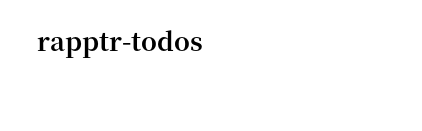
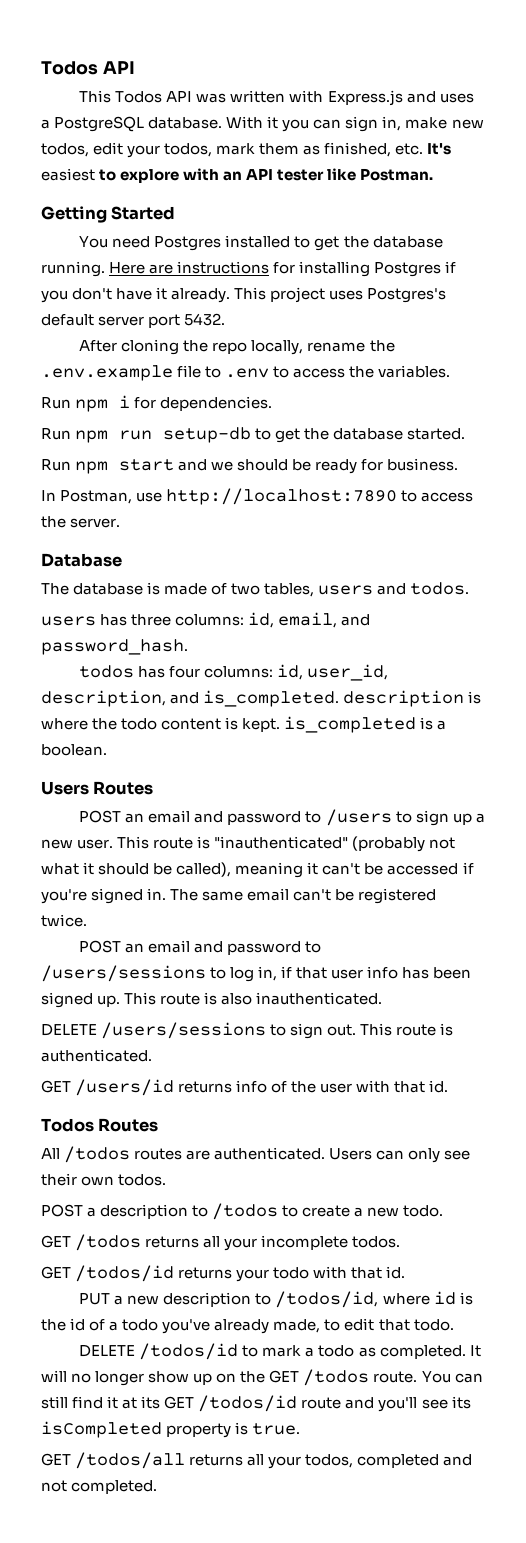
[37,30,203,58] rapptr-todos -> [41,61,135,75] [79,90,474,106] [41,116,484,132] [41,142,452,158] [41,168,434,183] [41,206,176,223] [79,235,443,251] [41,261,457,277] [41,287,447,303] [41,313,226,328] [79,339,395,355] [41,365,451,381] [41,395,273,412] [41,427,466,443] [41,458,459,474] [41,488,474,505] [41,516,121,528] [41,553,122,567] [41,582,470,597] [41,612,371,628] [41,639,188,655] [79,664,389,681] [41,690,482,707] [41,716,447,733] [41,744,107,756] [41,781,154,795] [79,809,485,826] [41,836,456,852] [41,862,474,878] [41,888,437,904] [41,914,87,927] [79,940,322,955] [41,965,472,982] [41,992,383,1008] [41,1022,454,1039] [41,1049,152,1062] [41,1079,449,1096] [41,1118,159,1132] [41,1146,471,1163] [41,1173,167,1186] [41,1203,444,1220] [41,1234,401,1251] [41,1265,406,1282] [79,1291,473,1308] [41,1318,454,1334] [79,1343,481,1360] [41,1369,483,1386] [41,1395,471,1412] [41,1421,301,1438] [41,1452,473,1469] [41,1480,158,1494] Todos API // This Todos API was written with Express.js and uses a PostgreSQL database. With it you can sign in, make new todos, edit your todos, mark them as finished, etc. It's easiest to explore with an API tester like Postman. // Getting Started // You need Postgres installed to get the database running. Here are instructions for installing Postgres if you don't have it already. This project uses Postgres's default server port 5432. // After cloning the repo locally, rename the .env.example file to .env to access the variables. // Run npm i for dependencies. // Run npm run setup-db to get the database started. // Run npm start and we should be ready for business. // In Postman, use http://localhost:7890 to access the server. // Database // The database is made of two tables, users and todos. // users has three columns: id, email, and password_hash. // todos has four columns: id, user_id, description, and is_completed. description is where the todo content is kept. is_completed is a boolean. // Users Routes // POST an email and password to /users to sign up a new user. This route is "inauthenticated" (probably not what it should be called), meaning it can't be accessed if you're signed in. The same email can't be registered twice. // POST an email and password to /users/sessions to log in, if that user info has been signed up. This route is also inauthenticated. // DELETE /users/sessions to sign out. This route is authenticated. // GET /users/id returns info of the user with that id. // Todos Routes // All /todos routes are authenticated. Users can only see their own todos. // POST a description to /todos to create a new todo. // GET /todos returns all your incomplete todos. // GET /todos/id returns your todo with that id. // PUT a new description to /todos/id, where id is the id of a todo you've already made, to edit that todo. // DELETE /todos/id to mark a todo as completed. It will no longer show up on the GET /todos route. You can still find it at its GET /todos/id route and you'll see its isCompleted property is true. // GET /todos/all returns all your todos, completed and not completed.

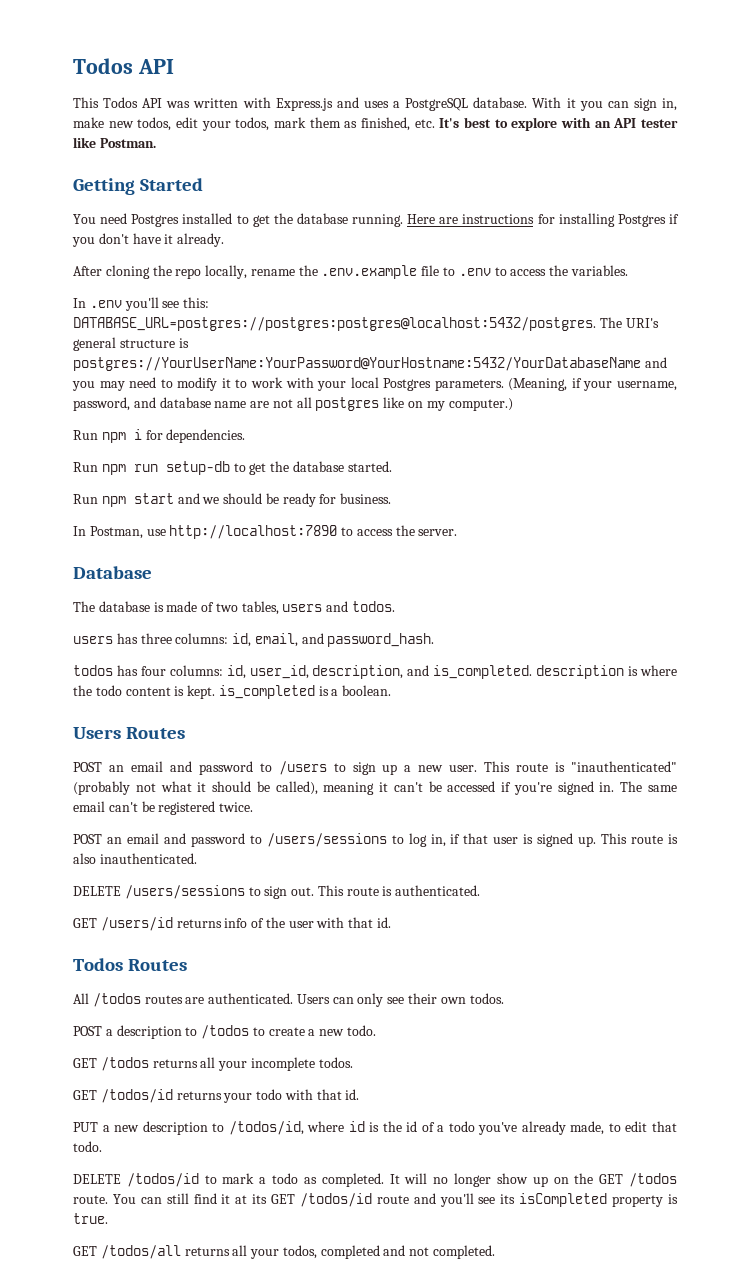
[41,168,95,181] easiest -> [464,117,492,128] best
[234,287,447,303] [41,313,226,328] This project uses Postgres's default server port 5432. -> (225, 240) none
(451, 371) none -> [73,297,210,311] [73,317,659,331] [73,337,189,351] [73,357,667,371] [72,377,677,391] [73,397,513,411] // In .env you'll see this: DATABASE_URL=postgres://postgres:postgres@localhost:5432/postgres. The URI's general structure is postgres://YourUserName:YourPassword@YourHostname:5432/YourDatabaseName and you may need to modify it to work with your local Postgres parameters. (Meaning, if your username, password, and database name are not all postgres like on my computer.)
[367,966,472,979] info has been -> [523,834,534,844] is

